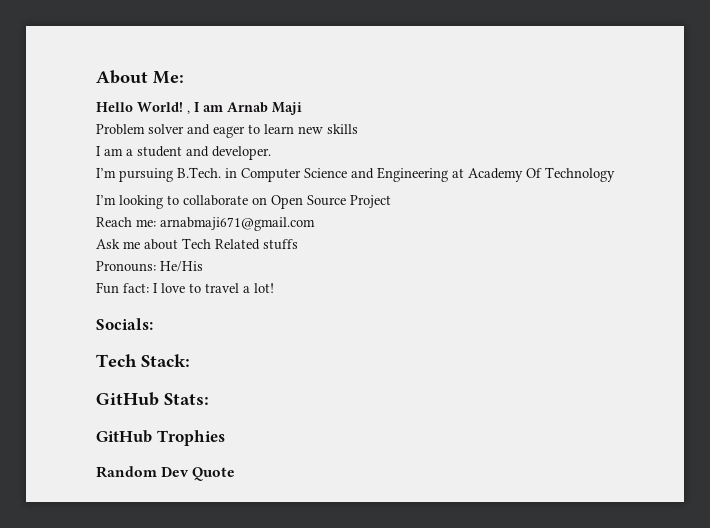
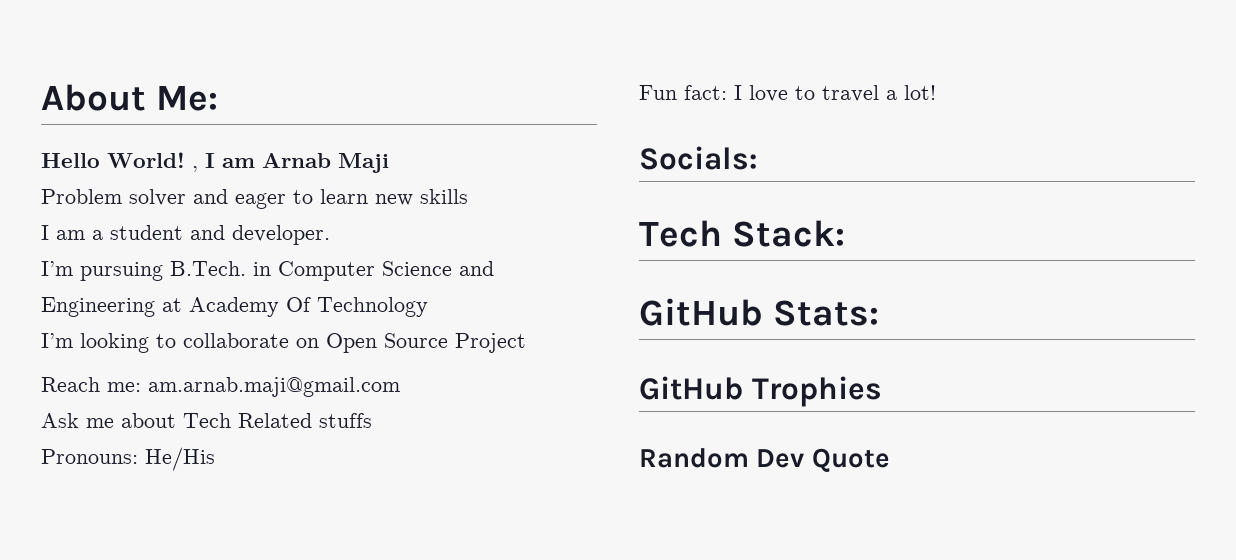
[160,217,315,231] arnabmaji671@gmail.com -> [148,377,400,397] am.arnab.maji@gmail.com

